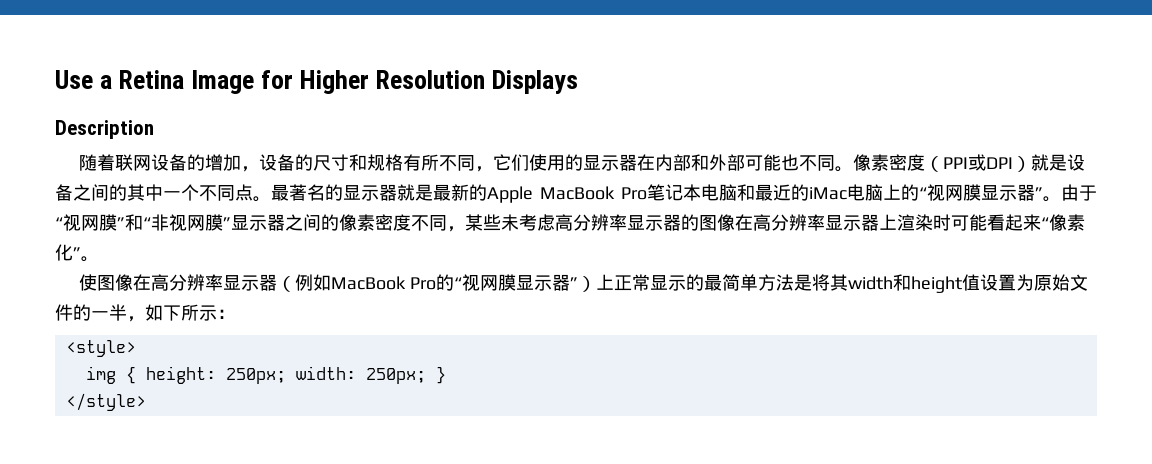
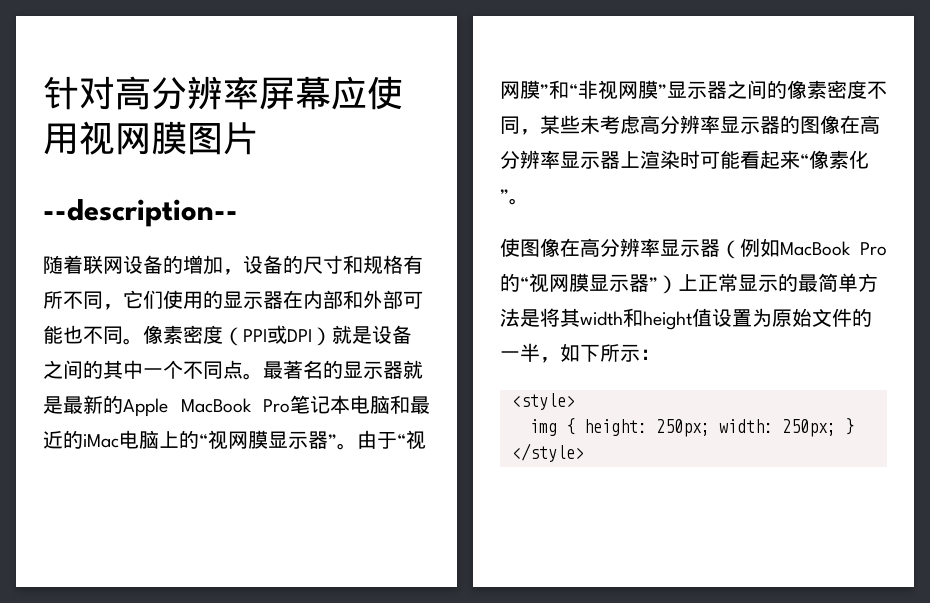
[55,70,579,94] [55,120,154,139] Use a Retina Image for Higher Resolution Displays // Description -> [43,76,403,110] [43,121,259,155] [43,199,238,227] 针对高分辨率屏幕应使用视网膜图片 // --description--

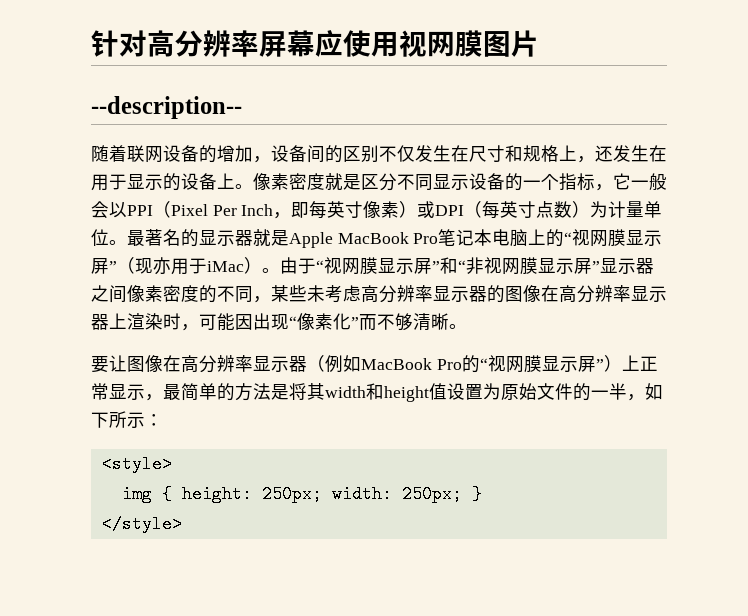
[283,255,423,274] [43,290,423,310] [43,325,412,346] [43,360,243,379] 的尺寸和规格有所不同，它们使用的显示器在内部和外部可能也不同。像素密度（PPI或DPI）就是设备之间的其中一个不同点 -> [307,145,667,163] [91,173,667,191] [91,201,663,219] [91,229,109,246] 间的区别不仅发生在尺寸和规格上，还发生在用于显示的设备上。像素密度就是区分不同显示设备的一个指标，它一般会以PPI（Pixel Per Inch，即每英寸像素）或DPI（每英寸点数）为计量单位
[63,395,123,414] 最新的 -> (289, 238) none
[390,395,430,414] [43,430,159,449] 和最近的iMac电脑 -> (529, 238) none
[308,431,337,449] 器” -> [91,257,262,275] 屏”（现亦用于iMac）
(540, 89) none -> [378,258,432,274] 显示屏
(658, 89) none -> [538,258,592,274] 显示屏
[767,80,867,99] 的像素密度 -> [127,285,217,303] 像素密度的
[700,150,800,169] 可能看起来 -> [181,313,289,331] ，可能因出现
(509, 195) none -> [359,313,449,331] 而不够清晰
[500,238,520,257] 使 -> [91,355,127,373] 要让
[629,274,649,292] 器 -> [577,356,596,372] 屏
[778,273,858,292] 的最简单 -> [145,383,235,401] ，最简单的

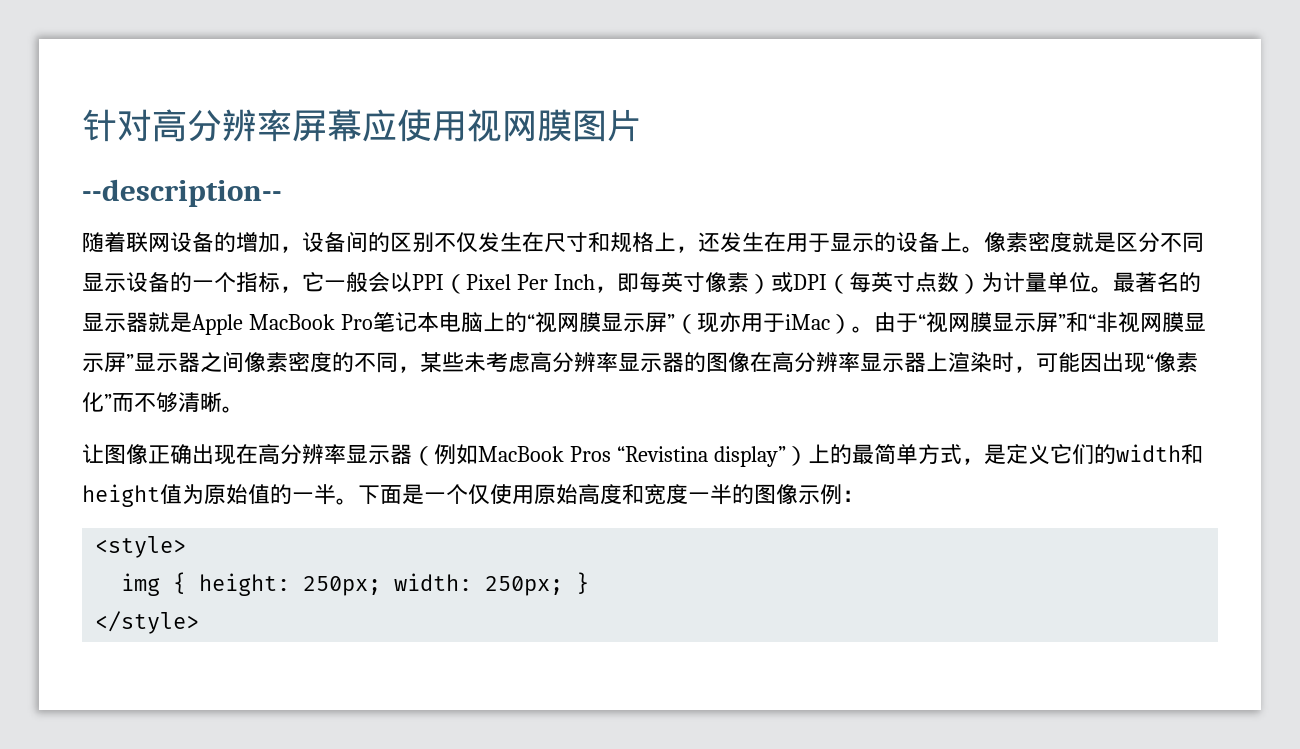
[91,355,163,373] 要让图像 -> [82,444,236,465] 让图像正确出现
[436,355,658,373] [91,383,663,402] [91,411,145,428] Pro的“视网膜显示屏”）上正常显示，最简单的方法是将其width和height值设置为原始文件的一半，如下所示 -> [569,444,1203,467] [82,484,842,507] Pros “Revistina display”）上的最简单方式，是定义它们的width和height值为原始值的一半。下面是一个仅使用原始高度和宽度一半的图像示例

